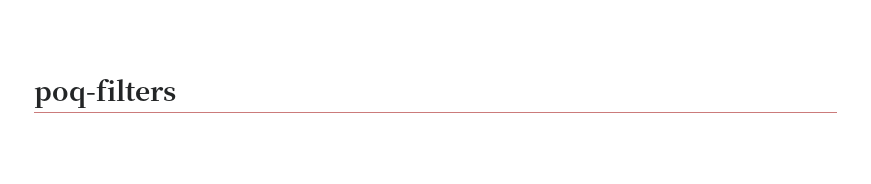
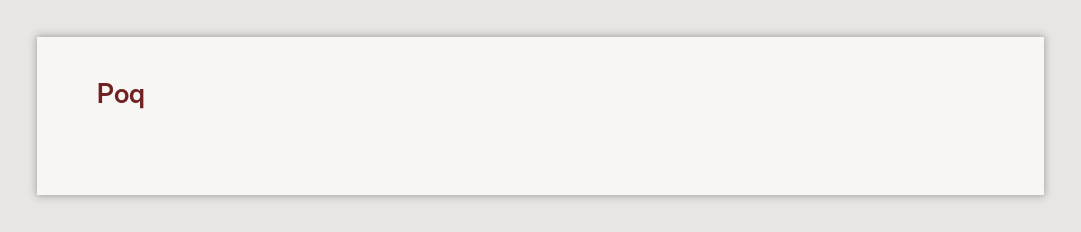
[34,79,176,108] poq-filters -> [97,83,145,109] Poq

